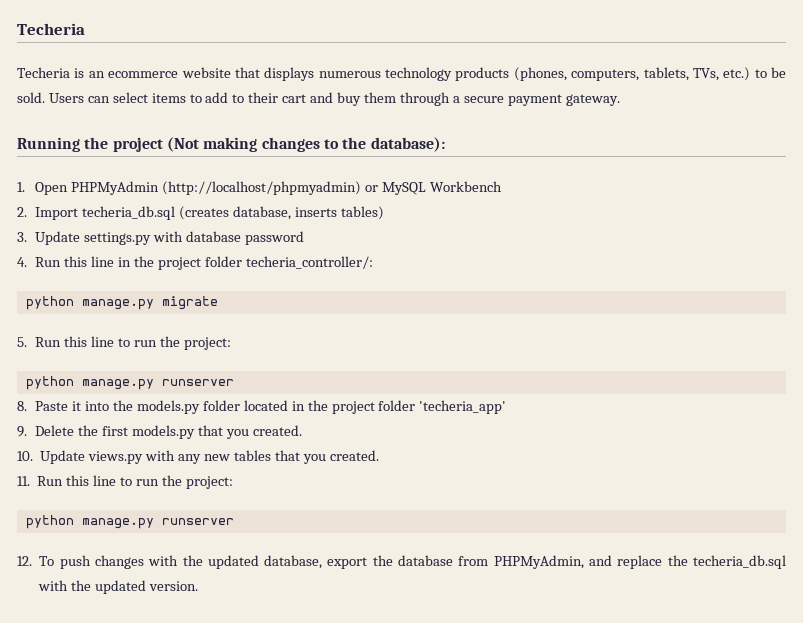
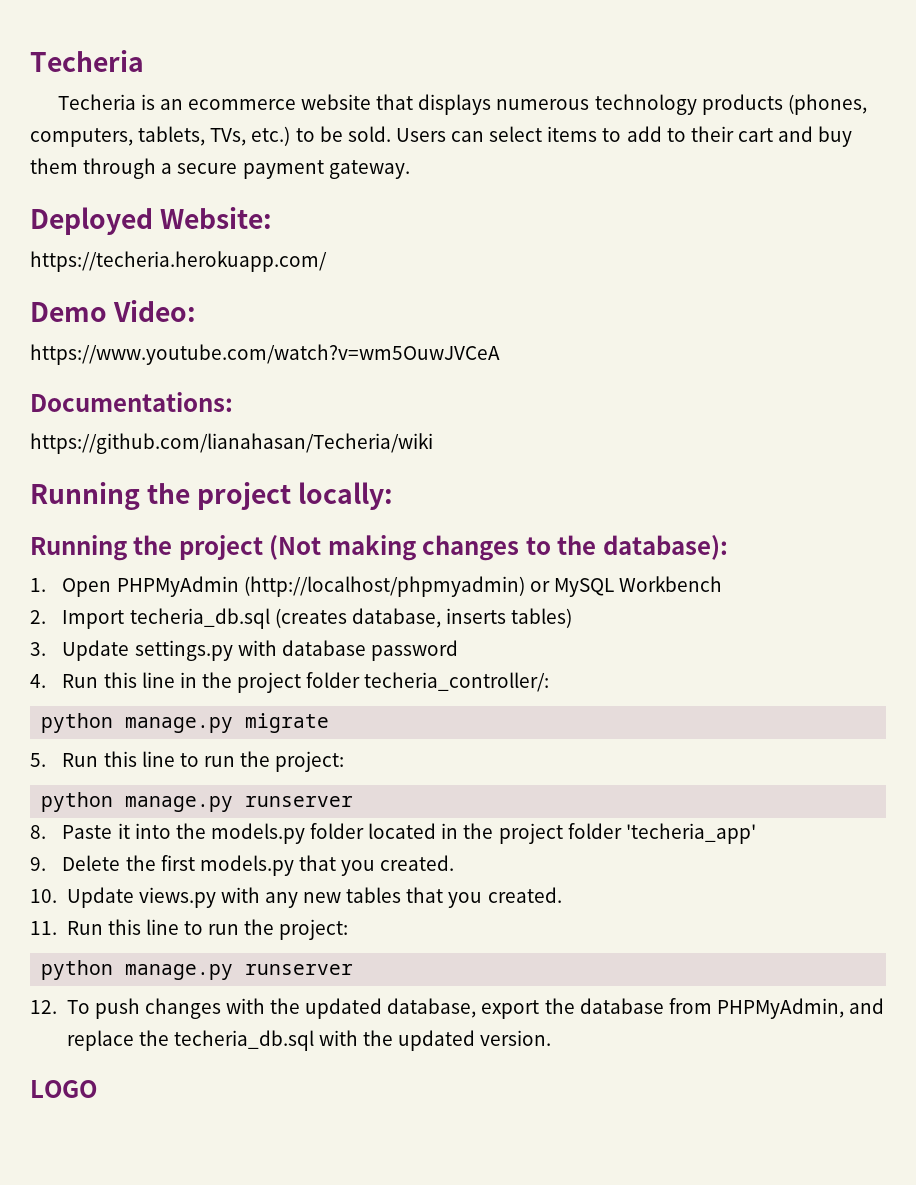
(620, 100) none -> [30,207,273,235] [30,251,327,272] [30,300,197,322] [30,344,500,365] [30,392,233,412] [30,433,433,454] [30,482,394,510] // Deployed Website: // https://techeria.herokuapp.com/ // Demo Video: // https://www.youtube.com/watch?v=wm5OuwJVCeA // Documentations: // https://github.com/lianahasan/Techeria/wiki // Running the project locally:
(198, 586) none -> [30,1080,97,1098] // LOGO

